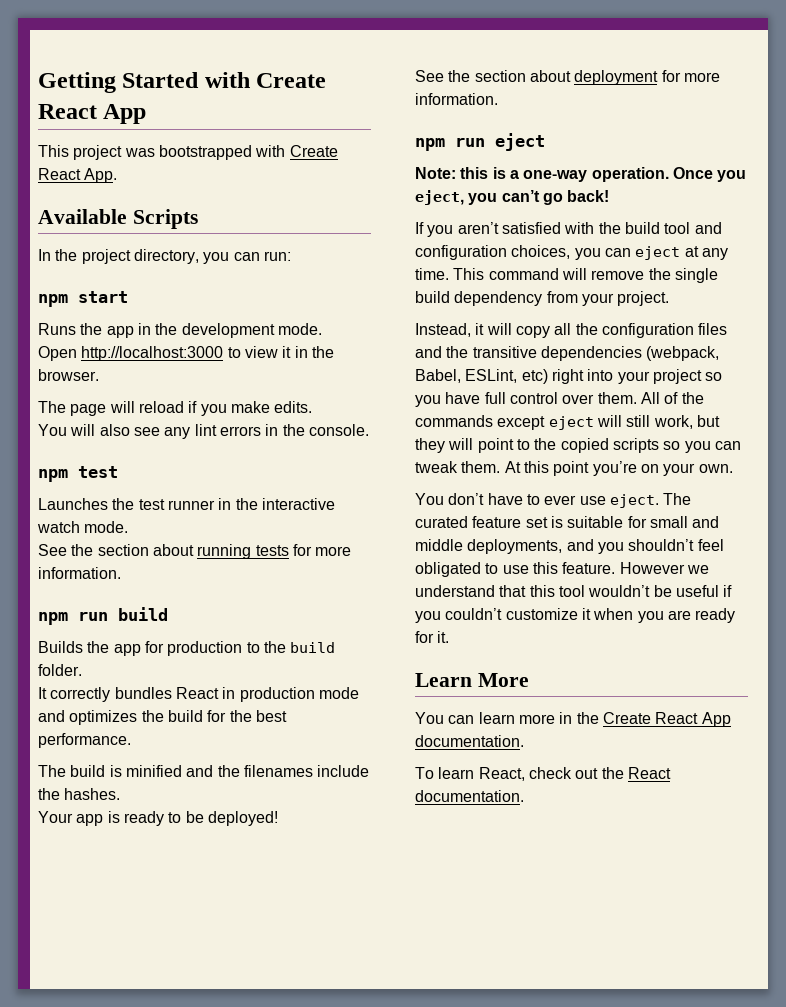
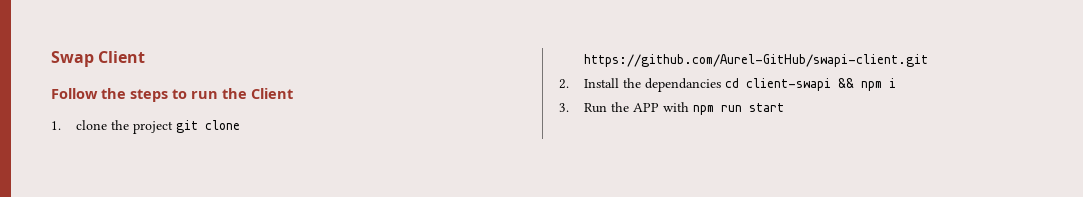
[38,72,327,93] [38,104,147,124] [38,145,338,160] [38,168,118,183] [38,209,198,229] [38,249,291,264] [38,291,128,307] [38,323,322,338] [38,346,334,361] [38,369,99,381] [38,401,313,416] [38,424,369,439] [38,466,118,482] [38,498,335,510] [37,521,129,533] [38,544,352,559] [38,567,121,579] [38,607,168,625] [38,641,336,656] [38,664,82,676] [38,687,359,702] [38,710,287,725] [38,733,131,748] [38,765,370,777] [38,788,121,800] [38,811,278,826] [415,70,720,85] [415,93,498,105] [415,133,545,151] [415,167,747,182] [415,190,610,205] [415,222,722,237] [415,245,728,260] [415,268,718,283] [415,291,670,306] [415,323,728,338] [415,346,720,361] [415,369,723,384] [415,392,704,407] [415,415,720,430] [415,438,741,453] [415,461,733,476] [415,493,692,508] [415,516,720,528] [415,539,724,554] [415,562,709,577] [415,585,733,597] [415,608,736,623] [415,631,450,643] [415,673,529,687] [415,712,731,727] [415,735,524,747] [415,767,671,781] [415,790,524,802] Getting Started with Create React App // This project was bootstrapped with Create React App. // Available Scripts // In the project directory, you can run: // npm start // Runs the app in the development mode. // Open http://localhost:3000 to view it in the browser. // The page will reload if you make edits. // You will also see any lint errors in the console. // npm test // Launches the test runner in the interactive watch mode. // See the section about running tests for more information. // npm run build // Builds the app for production to the build folder. // It correctly bundles React in production mode and optimizes the build for the best performance. // The build is minified and the filenames include the hashes. // Your app is ready to be deployed! // See the section about deployment for more information. // npm run eject // Note: this is a one-way operation. Once you eject, you can’t go back! // If you aren’t satisfied with the build tool and configuration choices, you can eject at any time. This command will remove the single build dependency from your project. // Instead, it will copy all the configuration files and the transitive dependencies (webpack, Babel, ESLint, etc) right into your project so you have full control over them. All of the commands except eject will still work, but they will point to the copied scripts so you can tweak them. At this point you’re on your own. // You don’t have to ever use eject. The curated feature set is suitable for small and middle deployments, and you shouldn’t feel obligated to use this feature. However we understand that this tool wouldn’t be useful if you couldn’t customize it when you are ready for it. // Learn More // You can learn more in the Create React App documentation. // To learn React, check out the React documentation. -> [51,51,146,67] [51,88,293,102] [51,120,240,134] [583,54,928,67] [559,78,896,92] [559,102,784,115] Swap Client // Follow the steps to run the Client // 1. clone the project git clone https://github.com/Aurel-GitHub/swapi-client.git // 2. Install the dependancies cd client-swapi && npm i // 3. Run the APP with npm run start

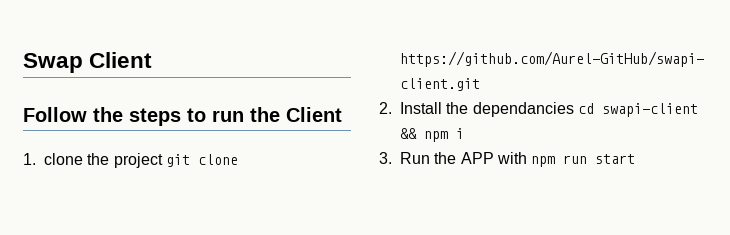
[745,78,831,91] client-swapi -> [601,103,698,117] swapi-client

